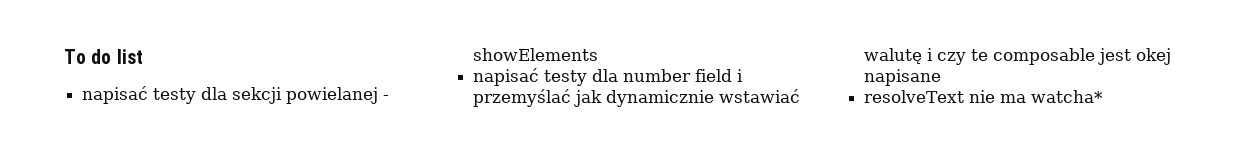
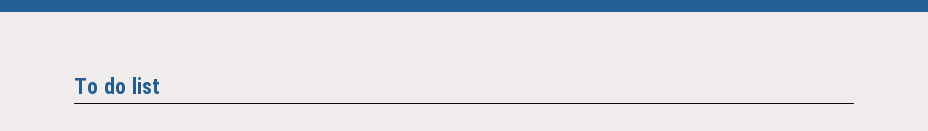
[82,86,390,104] [473,48,599,61] [473,68,744,86] [473,89,801,107] [864,48,1172,65] [864,69,942,86] [864,90,1104,103] // napisać testy dla sekcji powielanej - showElements // napisać testy dla number field i przemyślać jak dynamicznie wstawiać walutę i czy te composable jest okej napisane // resolveText nie ma watcha* -> (160, 85) none

